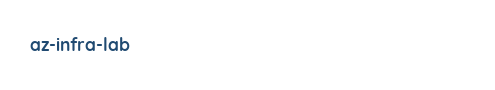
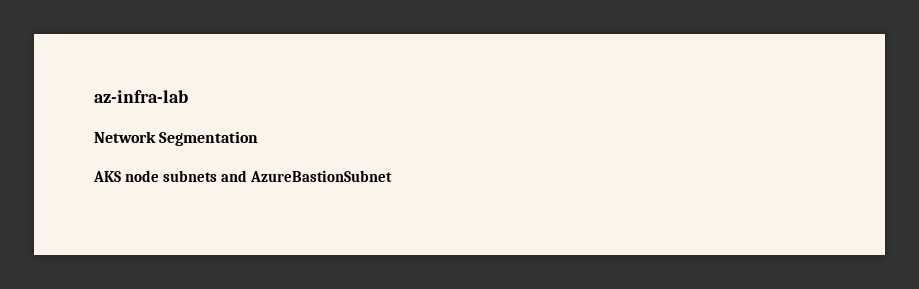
(130, 44) none -> [94,131,259,146] [93,170,393,182] // Network Segmentation // AKS node subnets and AzureBastionSubnet

